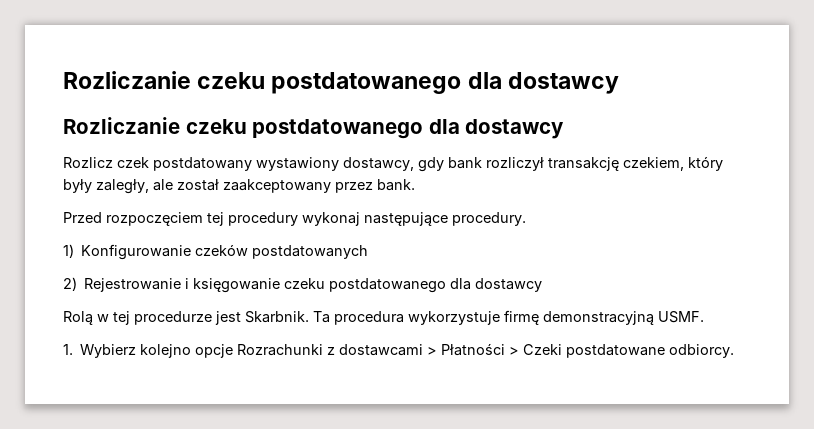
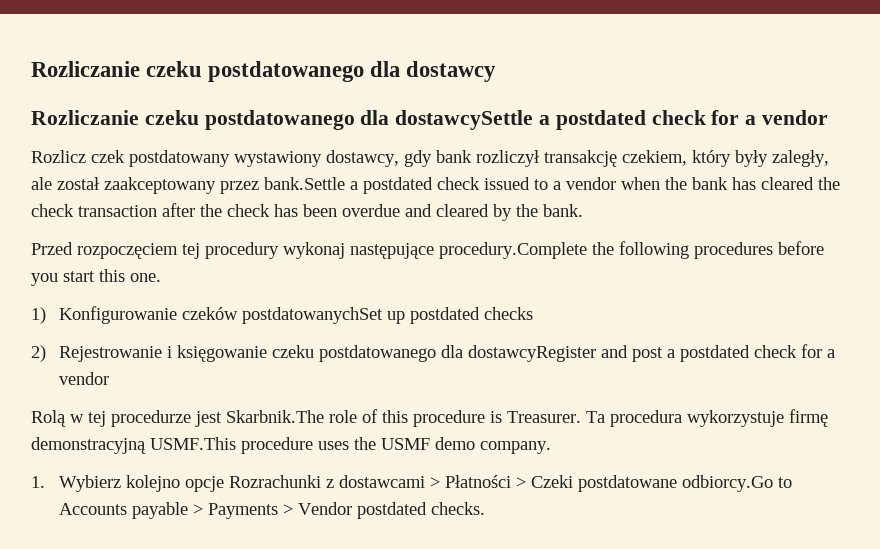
[465,119,565,139] dostawcy -> [395,110,829,130] dostawcySettle a postdated check for a vendor
(373, 187) none -> [264,177,840,194] [31,203,538,221] bank.Settle a postdated check issued to a vendor when the bank has cleared the check transaction after the check has been overdue and cleared by the
[452,212,526,226] procedury. -> [439,241,824,259] [31,269,161,286] procedury.Complete the following procedures before you start this one.
[252,245,369,259] postdatowanych -> [241,307,533,324] postdatowanychSet up postdated checks
[475,278,543,292] dostawcy -> [467,344,835,362] [58,372,109,385] dostawcyRegister and post a postdated check for a vendor
[245,311,309,323] Skarbnik. -> [226,409,581,427] Skarbnik.The role of this procedure is Treasurer.
[658,311,704,323] USMF. -> [150,437,551,454] USMF.This procedure uses the USMF demo company.
[669,344,735,358] odbiorcy. -> [681,475,792,492] [58,502,485,519] odbiorcy.Go to Accounts payable > Payments > Vendor postdated checks.

